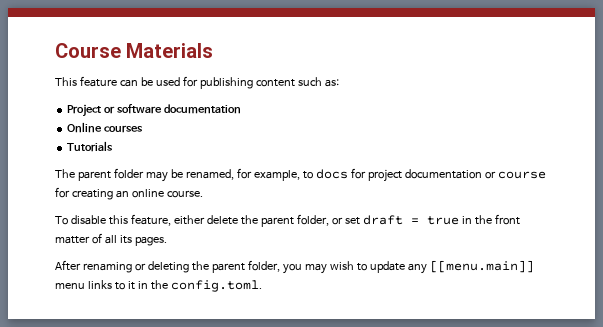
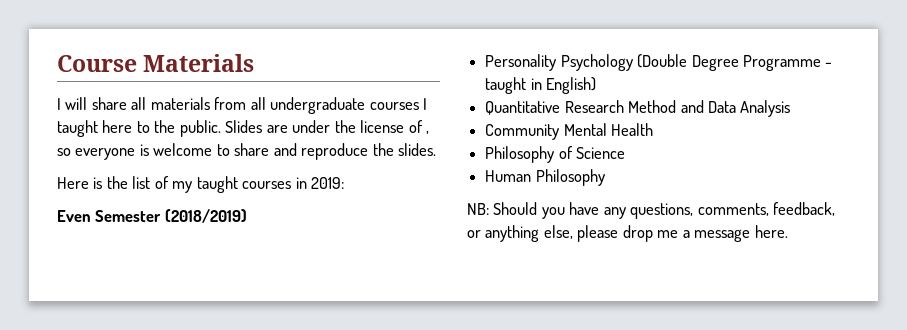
[55,76,339,89] [67,104,242,117] [67,122,144,133] [67,141,114,152] [55,168,546,182] [55,187,203,200] [55,214,520,227] [55,233,167,246] [55,260,534,274] [55,280,262,292] This feature can be used for publishing content such as: // Project or software documentation // Online courses // Tutorials // The parent folder may be renamed, for example, to docs for project documentation or course for creating an online course. // To disable this feature, either delete the parent folder, or set draft = true in the front matter of all its pages. // After renaming or deleting the parent folder, you may wish to update any [[menu.main]] menu links to it in the config.toml. -> [57,97,428,114] [57,120,430,137] [57,143,437,160] [57,176,345,193] [57,209,247,223] [485,54,833,71] [485,77,597,94] [485,100,791,117] [485,123,654,140] [485,146,626,163] [485,169,605,186] [467,202,836,219] [467,225,788,242] I will share all materials from all undergraduate courses I taught here to the public. Slides are under the license of , so everyone is welcome to share and reproduce the slides. // Here is the list of my taught courses in 2019: // Even Semester (2018/2019) // Personality Psychology (Double Degree Programme - taught in English) // Quantitative Research Method and Data Analysis // Community Mental Health // Philosophy of Science // Human Philosophy // NB: Should you have any questions, comments, feedback, or anything else, please drop me a message here.

